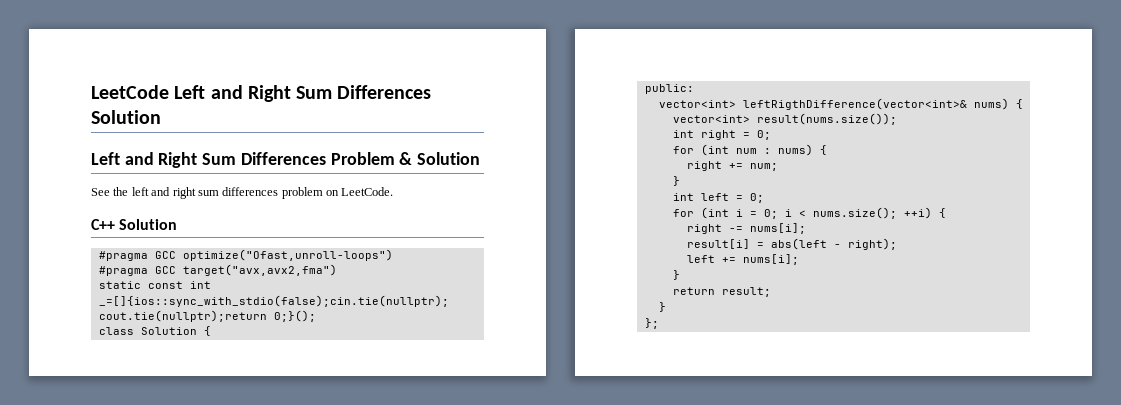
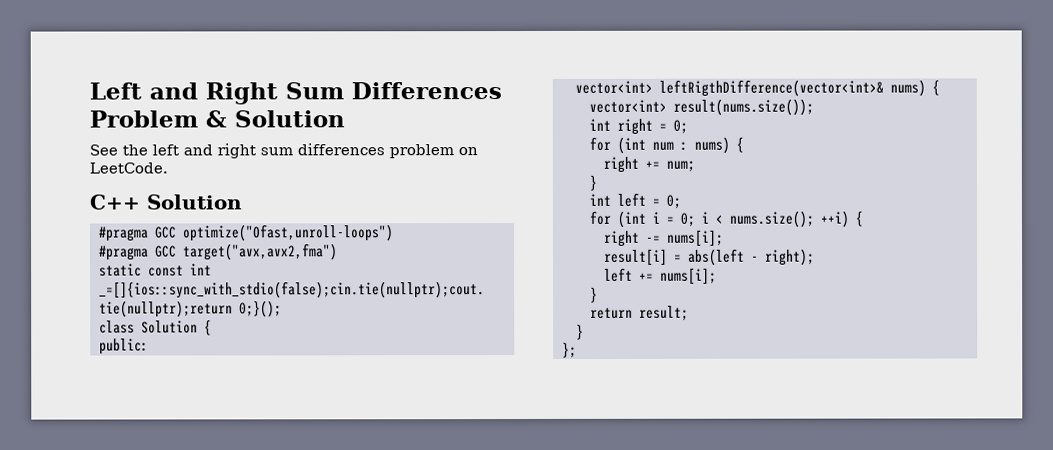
[91,85,432,102] [91,110,161,124] LeetCode Left and Right Sum Differences Solution // -> (89, 91) none

